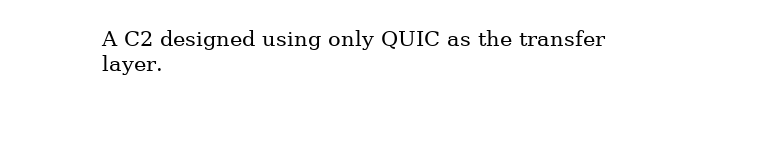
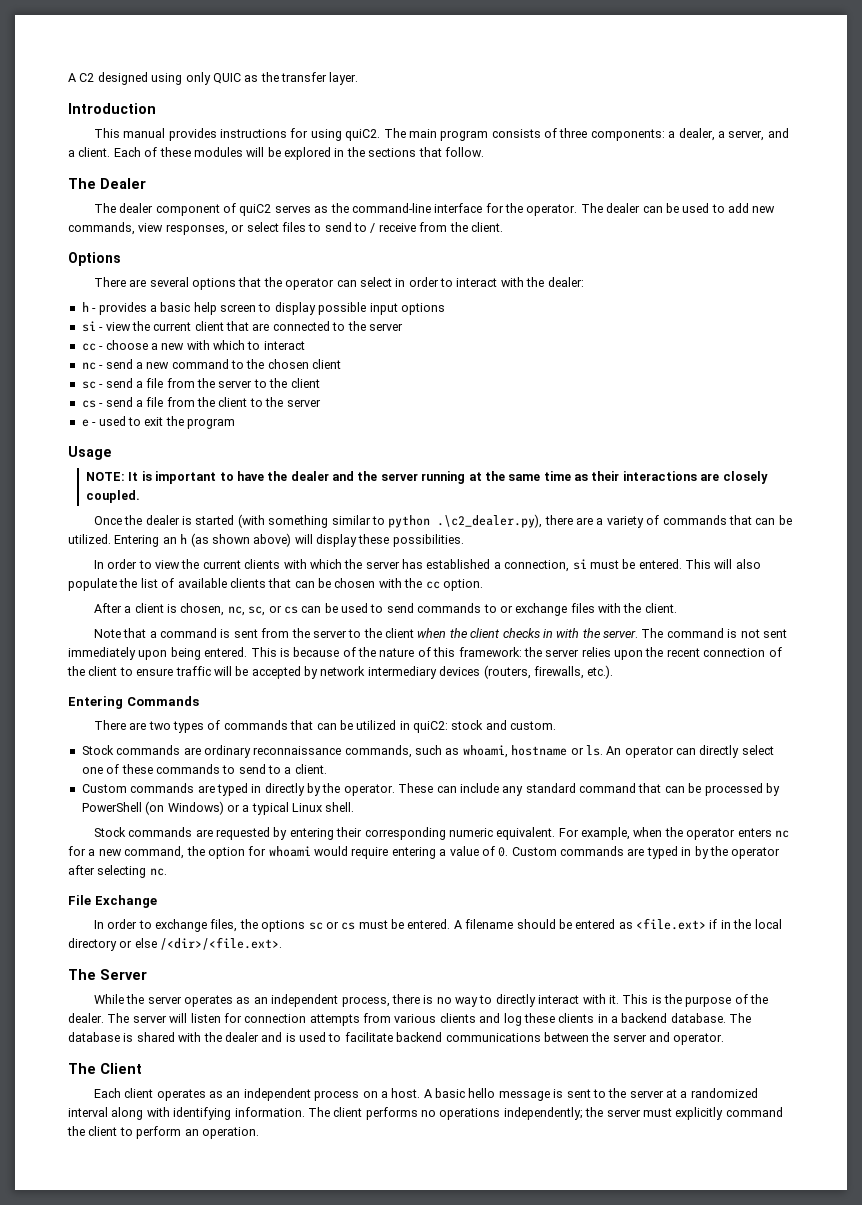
(163, 65) none -> [68,103,156,114] [93,128,789,141] [68,147,484,160] [68,178,146,189] [93,203,776,216] [68,222,503,235] [68,252,121,266] [93,277,584,290] [81,302,445,315] [81,321,403,332] [81,340,305,351] [81,359,342,370] [81,378,320,389] [81,397,321,408] [81,416,235,429] [68,446,111,460] [86,471,768,484] [86,490,141,503] [93,514,792,528] [68,533,464,547] [93,559,761,572] [68,578,483,591] [93,603,677,616] [93,628,787,638] [68,647,782,660] [67,665,614,679] [68,696,199,709] [93,720,557,733] [81,745,774,758] [81,764,327,774] [81,783,780,796] [81,801,355,815] [93,827,789,840] [68,846,781,859] [68,865,167,878] [68,895,157,908] [93,918,782,932] [68,937,283,951] [68,969,147,980] [93,994,769,1007] [68,1013,752,1026] [68,1032,725,1045] [68,1063,142,1074] [93,1088,758,1101] [68,1107,783,1120] [67,1126,259,1139] // Introduction // This manual provides instructions for using quiC2. The main program consists of three components: a dealer, a server, and a client. Each of these modules will be explored in the sections that follow. // The Dealer // The dealer component of quiC2 serves as the command-line interface for the operator. The dealer can be used to add new commands, view responses, or select files to send to / receive from the client. // Options // There are several options that the operator can select in order to interact with the dealer: // h - provides a basic help screen to display possible input options // si - view the current client that are connected to the server // cc - choose a new with which to interact // nc - send a new command to the chosen client // sc - send a file from the server to the client // cs - send a file from the client to the server // e - used to exit the program // Usage // NOTE: It is important to have the dealer and the server running at the same time as their interactions are closely coupled. // Once the dealer is started (with something similar to python .\c2_dealer.py), there are a variety of commands that can be utilized. Entering an h (as shown above) will display these possibilities. // In order to view the current clients with which the server has established a connection, si must be entered. This will also populate the list of available clients that can be chosen with the cc option. // After a client is chosen, nc, sc, or cs can be used to send commands to or exchange files with the client. // Note that a command is sent from the server to the client when the client checks in with the server. The command is not sent immediately upon being entered. This is because of the nature of this framework: the server relies upon the recent connection of the client to ensure traffic will be accepted by network intermediary devices (routers, firewalls, etc.). // Entering Commands // There are two types of commands that can be utilized in quiC2: stock and custom. // Stock commands are ordinary reconnaissance commands, such as whoami, hostname or ls. An operator can directly select one of these commands to send to a client. // Custom commands are typed in directly by the operator. These can include any standard command that can be processed by PowerShell (on Windows) or a typical Linux shell. // Stock commands are requested by entering their corresponding numeric equivalent. For example, when the operator enters nc for a new command, the option for whoami would require entering a value of 0. Custom commands are typed in by the operator after selecting nc. // File Exchange // In order to exchange files, the options sc or cs must be entered. A filename should be entered as <file.ext> if in the local directory or else /<dir>/<file.ext>. // The Server // While the server operates as an independent process, there is no way to directly interact with it. This is the purpose of the dealer. The server will listen for connection attempts from various clients and log these clients in a backend database. The database is shared with the dealer and is used to facilitate backend communications between the server and operator. // The Client // Each client operates as an independent process on a host. A basic hello message is sent to the server at a randomized interval along with identifying information. The client performs no operations independently; the server must explicitly command the client to perform an operation.

